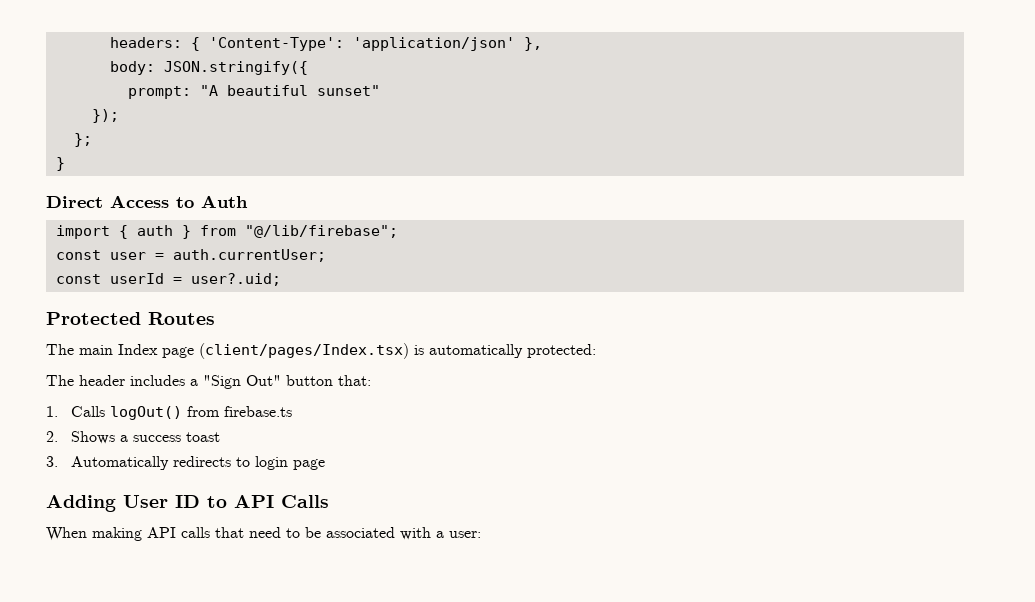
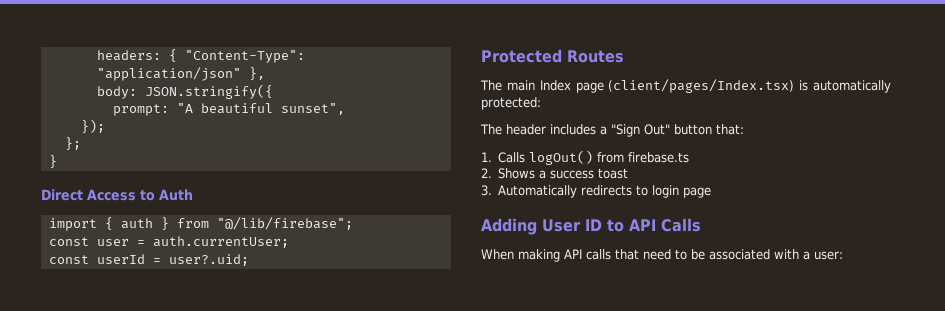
[208,37,515,51] 'Content-Type': 'application/json' -> [184,50,305,63] [96,67,241,81] "Content-Type": "application/json"
[316,85,380,96] sunset" -> [280,103,345,115] sunset",

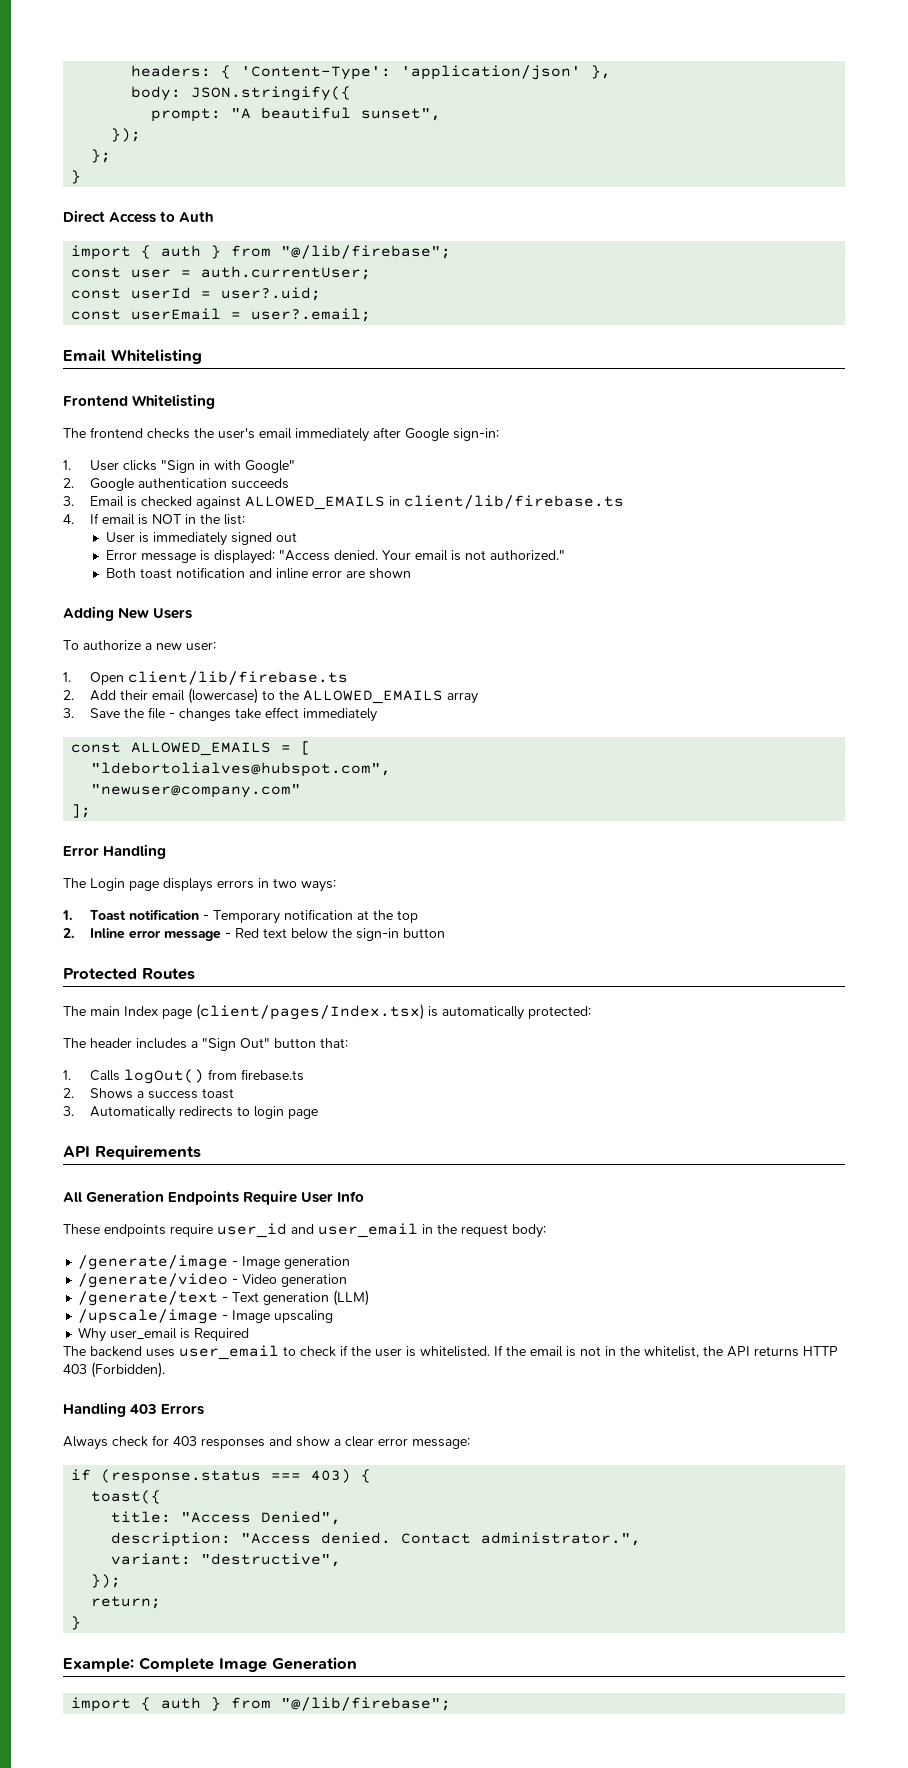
[184,50,305,63] [96,67,241,81] "Content-Type": "application/json" -> [241,65,582,80] 'Content-Type': 'application/json'
(249, 260) none -> [71,308,372,322] [63,349,202,364] [63,394,216,409] [63,427,499,442] [63,460,296,473] [63,478,290,491] [63,495,625,510] [63,513,246,525] [105,532,297,546] [105,550,565,564] [105,567,411,579] [63,606,193,621] [63,640,216,651] [63,671,349,685] [63,688,479,704] [63,707,378,722] [71,741,312,756] [91,762,392,777] [91,784,302,798] [71,804,92,818] [63,844,167,859] [63,878,336,892] [62,909,419,924] [63,928,446,941] // const userEmail = user?.email; // Email Whitelisting // Frontend Whitelisting // The frontend checks the user's email immediately after Google sign-in: // 1. User clicks "Sign in with Google" // 2. Google authentication succeeds // 3. Email is checked against ALLOWED_EMAILS in client/lib/firebase.ts // 4. If email is NOT in the list: // User is immediately signed out // Error message is displayed: "Access denied. Your email is not authorized." // Both toast notification and inline error are shown // Adding New Users // To authorize a new user: // 1. Open client/lib/firebase.ts // 2. Add their email (lowercase) to the ALLOWED_EMAILS array // 3. Save the file - changes take effect immediately // const ALLOWED_EMAILS = [ // "ldebortolialves@hubspot.com", // "newuser@company.com" // ]; // Error Handling // The Login page displays errors in two ways: // 1. Toast notification - Temporary notification at the top // 2. Inline error message - Red text below the sign-in button
[481,218,701,235] [481,249,843,262] Adding User ID to API Calls // When making API calls that need to be associated with a user: -> [63,1145,201,1160] [63,1190,365,1205] [63,1223,546,1238] [78,1255,351,1270] [78,1273,348,1288] [78,1290,370,1306] [78,1309,334,1324] [78,1327,250,1342] [63,1345,838,1360] [63,1362,165,1378] [63,1402,205,1417] [63,1435,470,1450] [71,1469,372,1484] [91,1490,162,1504] [111,1511,342,1525] [111,1532,642,1547] [111,1553,342,1567] [91,1574,122,1588] [91,1596,162,1609] [71,1616,82,1630] [63,1657,357,1672] [71,1697,452,1712] API Requirements // All Generation Endpoints Require User Info // These endpoints require user_id and user_email in the request body: // /generate/image - Image generation // /generate/video - Video generation // /generate/text - Text generation (LLM) // /upscale/image - Image upscaling // Why user_email is Required // The backend uses user_email to check if the user is whitelisted. If the email is not in the whitelist, the API returns HTTP 403 (Forbidden). // Handling 403 Errors // Always check for 403 responses and show a clear error message: // if (response.status === 403) { // toast({ // title: "Access Denied", // description: "Access denied. Contact administrator.", // variant: "destructive", // }); // return; // } // Example: Complete Image Generation // import { auth } from "@/lib/firebase";

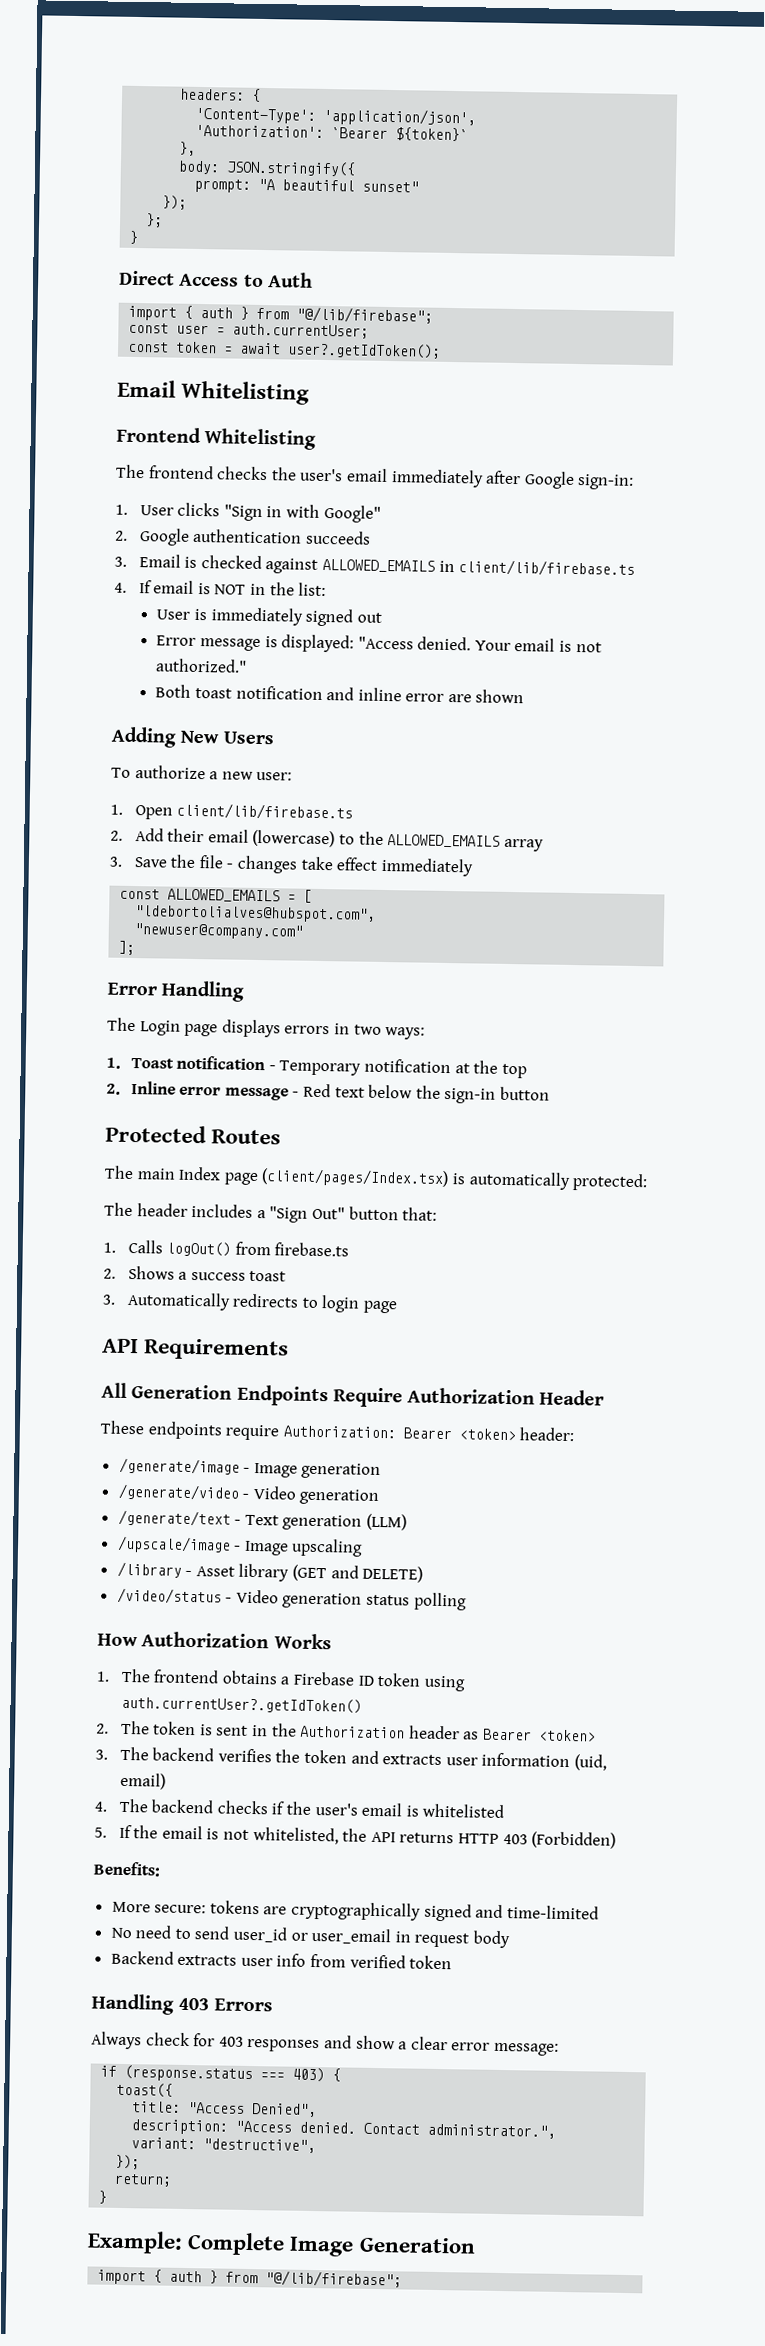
[241,65,582,80] 'Content-Type': 'application/json' -> [195,107,477,127] [195,124,469,142] // 'Content-Type': 'application/json', // 'Authorization': `Bearer ${token}` //
[361,108,442,121] sunset", -> [362,180,420,193] sunset"
[131,287,322,301] [71,308,372,322] userId = user?.uid; // const userEmail = user?.email; -> [176,341,442,359] token = await user?.getIdToken();
[301,1191,365,1203] User Info -> [407,1387,605,1406] Authorization Header
[217,1223,546,1238] user_id and user_email in the request body: -> [282,1425,575,1442] Authorization: Bearer <token> header:
[78,1327,250,1342] [63,1345,490,1360] Why user_email is Required // The backend uses user_email to check if the user is whitelisted. -> [116,1561,424,1583] [116,1587,467,1611] [97,1631,332,1650] [96,1668,466,1692] [120,1695,362,1714] [96,1720,596,1742] [95,1746,607,1771] [119,1772,166,1790] [94,1798,505,1819] [94,1827,107,1838] /library - Asset library (GET and DELETE) // /video/status - Video generation status polling // How Authorization Works // 1. The frontend obtains a Firebase ID token using auth.currentUser?.getIdToken() // 2. The token is sent in the Authorization header as Bearer <token> // 3. The backend verifies the token and extracts user information (uid, email) // 4. The backend checks if the user's email is whitelisted // 5.
[605,1346,699,1358] in the whitelist, -> [252,1827,339,1845] whitelisted,
[91,1362,165,1378] (Forbidden). -> [531,1831,617,1849] [93,1861,161,1877] [111,1900,599,1922] [110,1925,511,1949] [110,1950,453,1970] (Forbidden) // Benefits: // More secure: tokens are cryptographically signed and time-limited // No need to send user_id or user_email in request body // Backend extracts user info from verified token

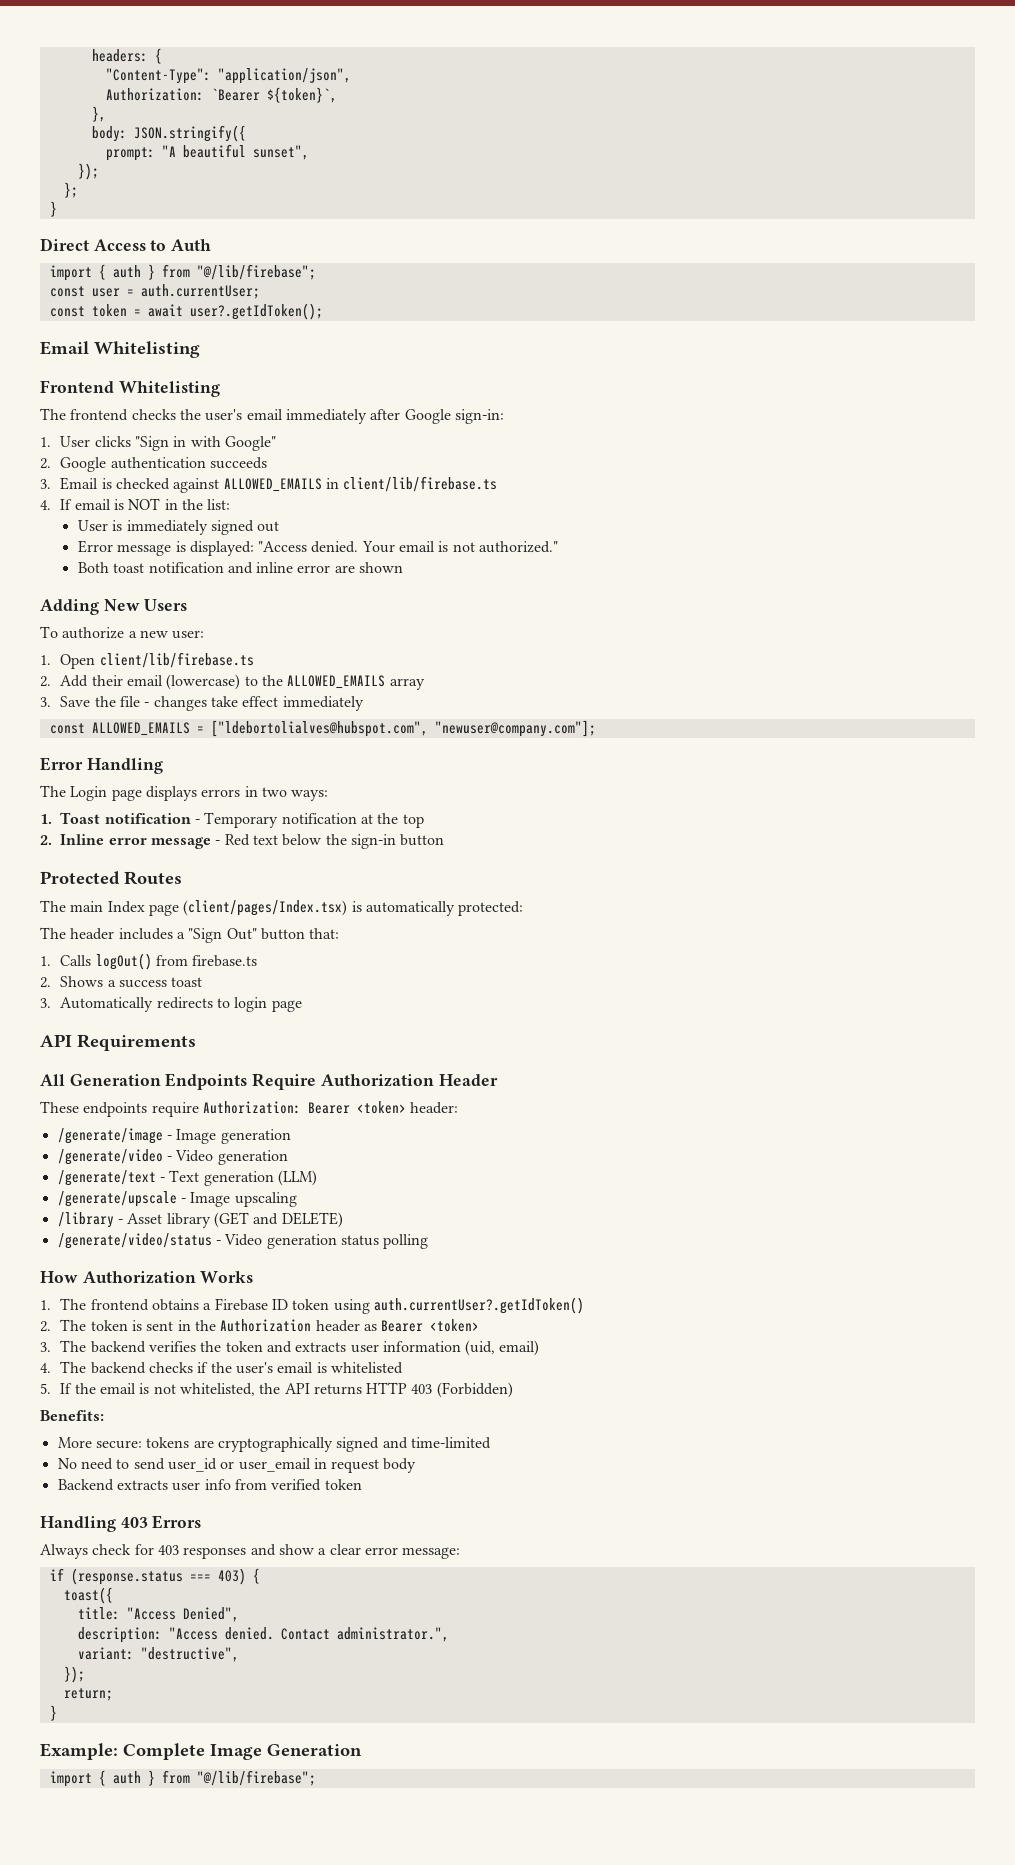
[195,107,477,127] [195,124,469,142] 'Content-Type': 'application/json', // 'Authorization': `Bearer ${token}` -> [105,68,351,84] [105,87,337,103] "Content-Type": "application/json", // Authorization: `Bearer ${token}`,
[362,180,420,193] sunset" -> [252,145,309,160] sunset",
[303,889,313,903] [135,905,377,923] [134,923,304,940] [118,940,136,956] [ // "ldebortolialves@hubspot.com", // "newuser@company.com" // ]; -> [210,720,596,737] ["ldebortolialves@hubspot.com", "newuser@company.com"];
[116,1535,231,1554] /upscale/image -> [57,1191,177,1207] /generate/upscale
[116,1587,222,1605] /video/status -> [57,1233,212,1249] /generate/video/status

